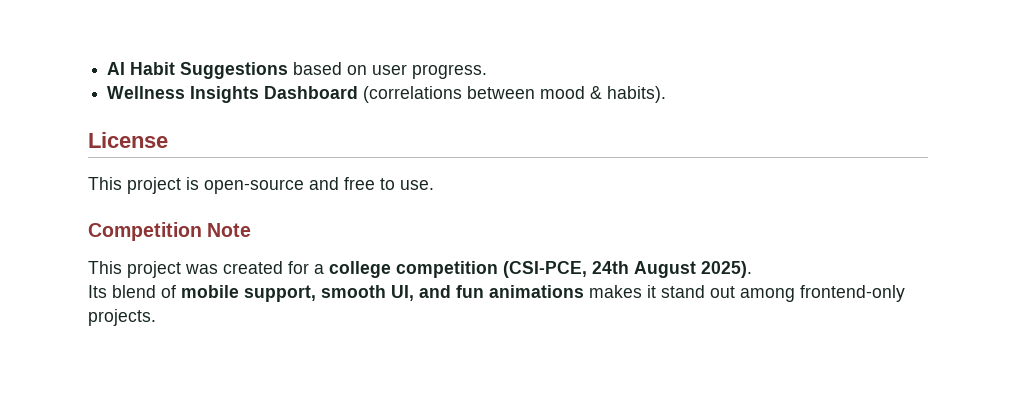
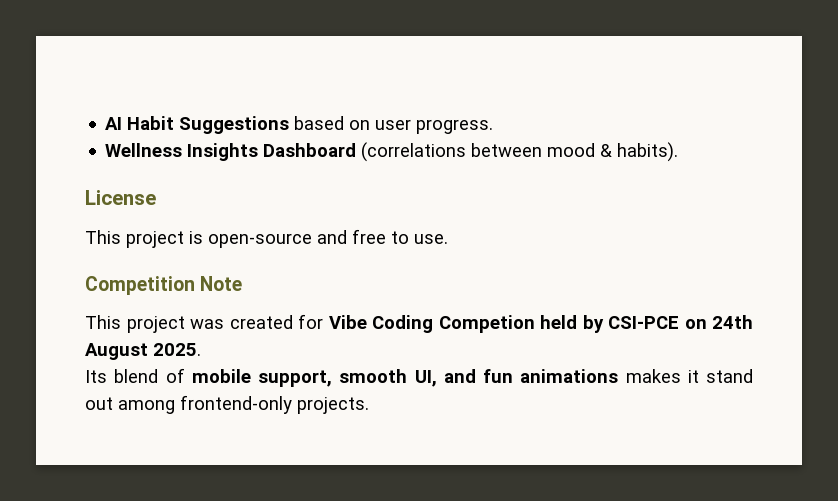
[314,261,587,278] a college competition (CSI-PCE, -> [328,315,707,333] Vibe Coding Competion held by CSI-PCE on
[701,261,752,278] 2025). -> [153,343,201,356] 2025.

